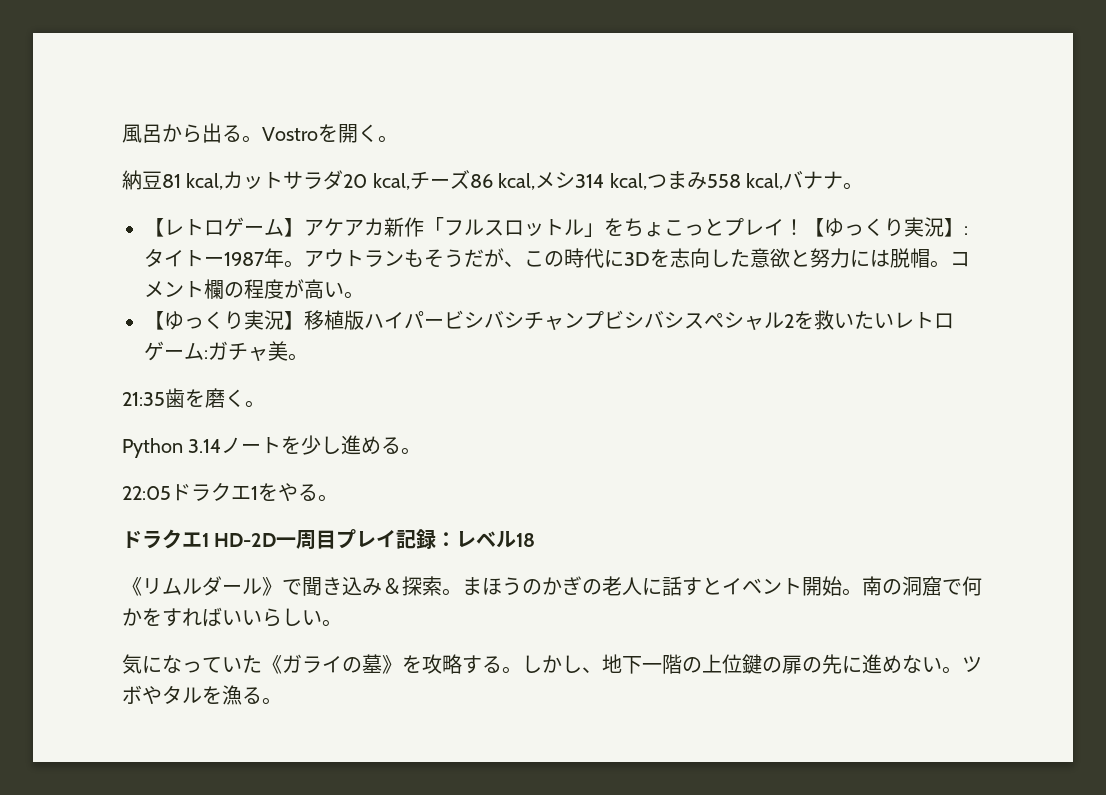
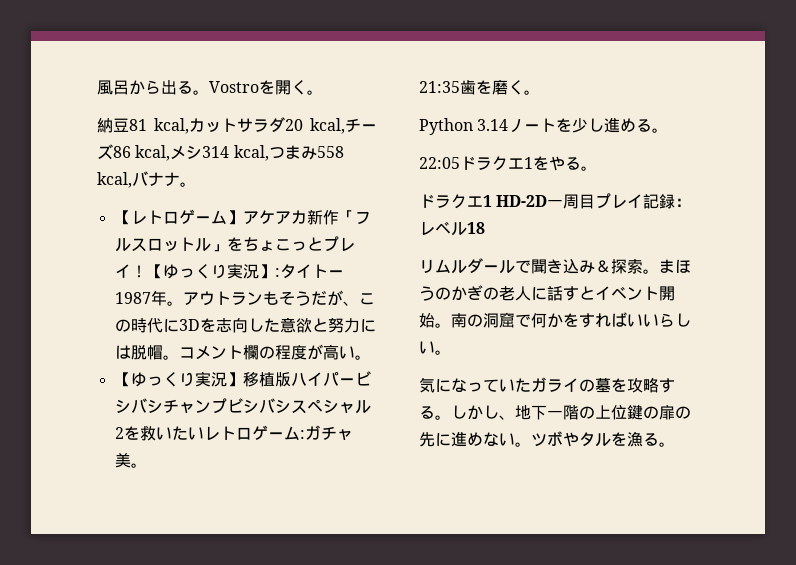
[122,577,142,596] 《 -> (485, 228) none
[262,577,282,596] 》 -> (515, 267) none
[262,655,282,674] 《 -> (531, 385) none
[382,655,402,674] 》 -> (611, 385) none

